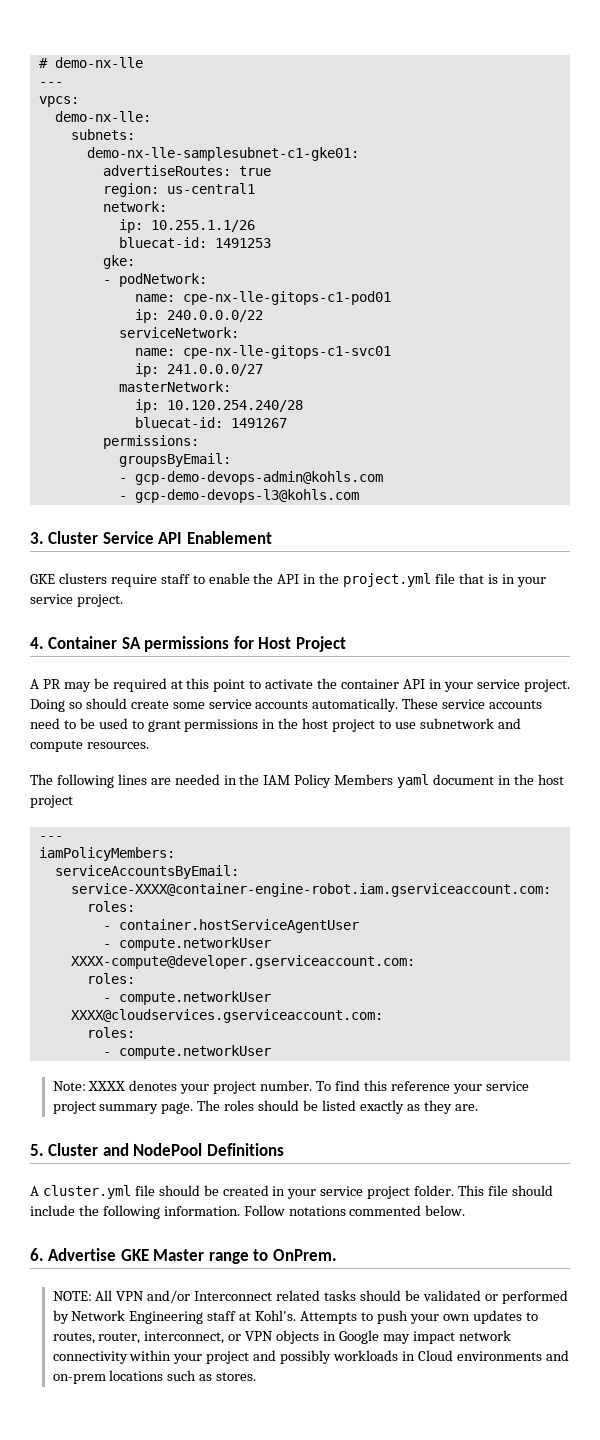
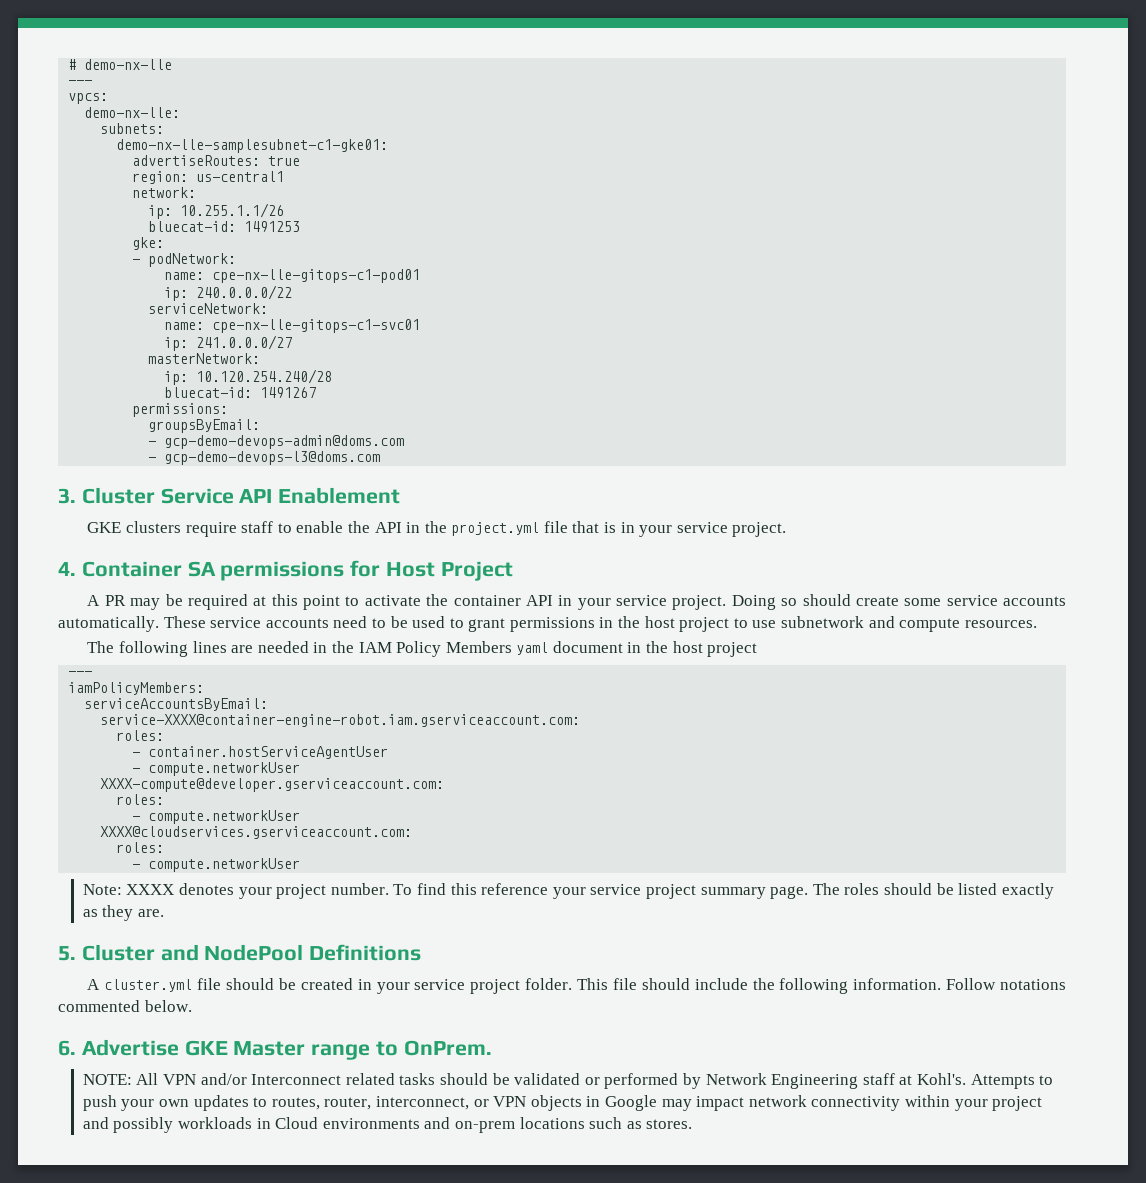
[134,471,383,485] [118,489,359,503] gcp-demo-devops-admin@kohls.com // - gcp-demo-devops-l3@kohls.com -> [164,435,405,449] [148,451,381,465] gcp-demo-devops-admin@doms.com // - gcp-demo-devops-l3@doms.com

